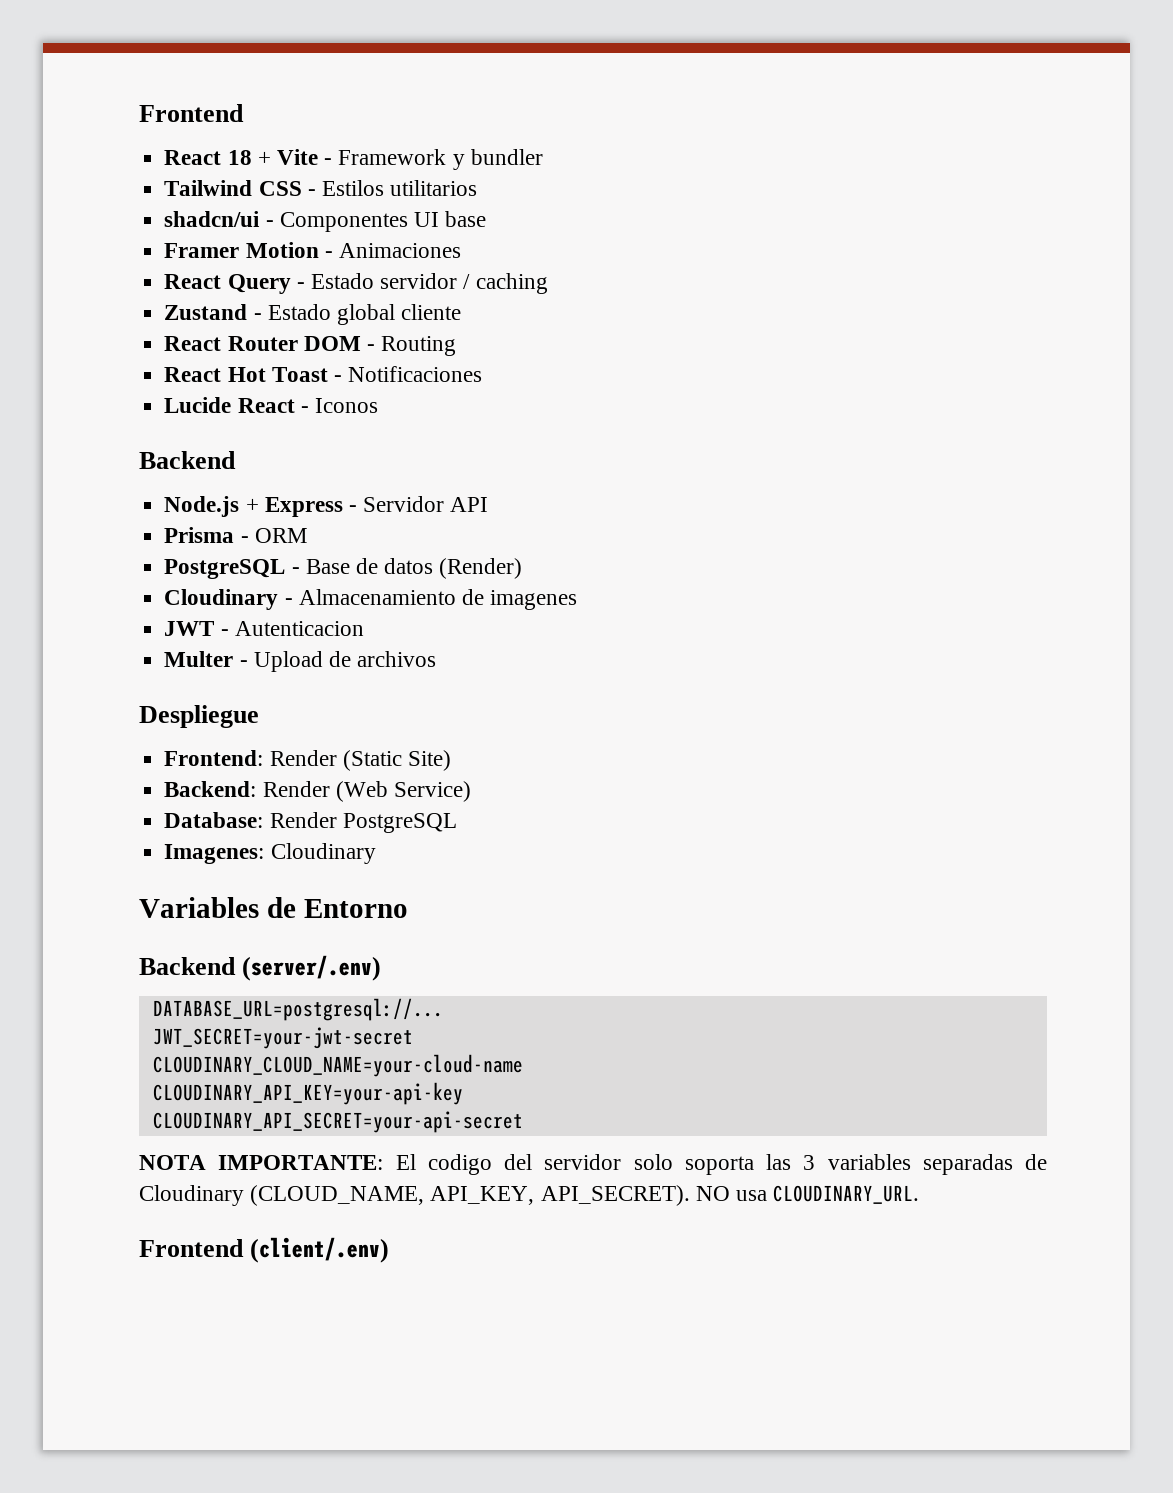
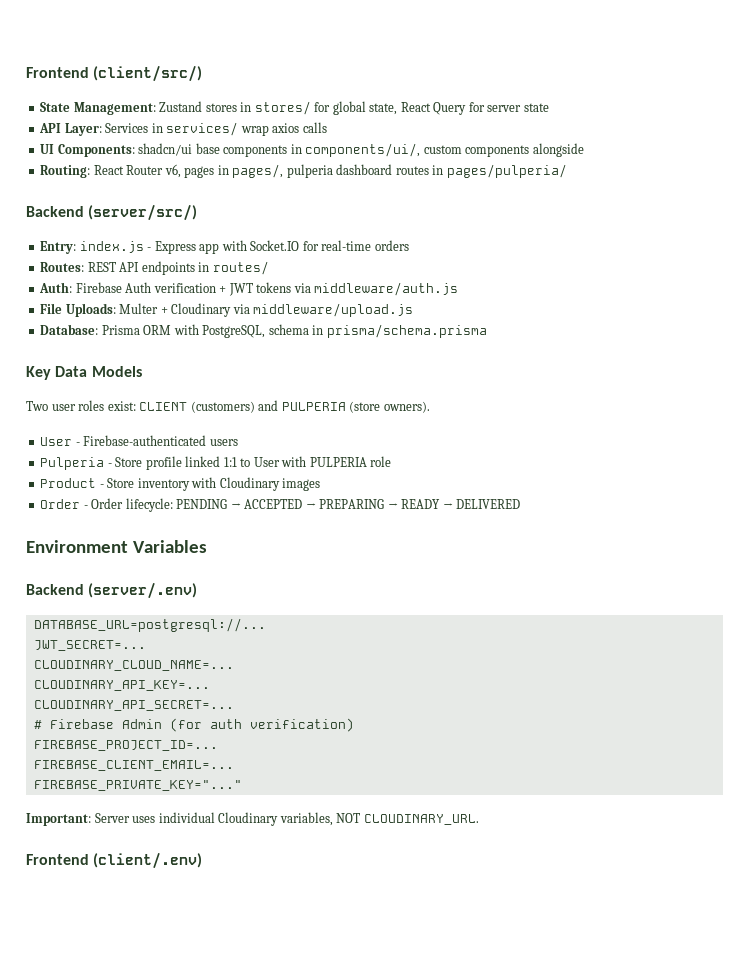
[139,104,244,122] [164,149,543,170] [164,180,478,196] [164,211,487,232] [164,242,461,258] [164,273,548,294] [164,304,462,325] [164,336,457,356] [164,366,483,382] [164,397,378,413] [139,451,236,469] [164,496,489,517] [164,527,307,543] [164,558,523,579] [164,589,578,610] [164,621,364,636] [164,651,437,672] [139,705,259,728] [164,750,451,771] [164,781,471,802] [164,812,457,833] [164,843,376,864] Frontend // React 18 + Vite - Framework y bundler // Tailwind CSS - Estilos utilitarios // shadcn/ui - Componentes UI base // Framer Motion - Animaciones // React Query - Estado servidor / caching // Zustand - Estado global cliente // React Router DOM - Routing // React Hot Toast - Notificaciones // Lucide React - Iconos // Backend // Node.js + Express - Servidor API // Prisma - ORM // PostgreSQL - Base de datos (Render) // Cloudinary - Almacenamiento de imagenes // JWT - Autenticacion // Multer - Upload de archivos // Despliegue // Frontend: Render (Static Site) // Backend: Render (Web Service) // Database: Render PostgreSQL // Imagenes: Cloudinary // -> [26,65,203,82] [40,101,549,115] [39,122,327,136] [40,143,584,157] [40,164,567,178] [26,204,198,221] [40,240,409,254] [40,261,269,275] [39,282,459,296] [40,303,414,317] [40,324,487,338] [26,366,142,380] [26,400,430,413] [40,435,238,446] [40,456,392,470] [40,477,321,491] [40,498,521,512] [26,540,128,553] Frontend (client/src/) // State Management: Zustand stores in stores/ for global state, React Query for server state // API Layer: Services in services/ wrap axios calls // UI Components: shadcn/ui base components in components/ui/, custom components alongside // Routing: React Router v6, pages in pages/, pulperia dashboard routes in pages/pulperia/ // Backend (server/src/) // Entry: index.js - Express app with Socket.IO for real-time orders // Routes: REST API endpoints in routes/ // Auth: Firebase Auth verification + JWT tokens via middleware/auth.js // File Uploads: Multer + Cloudinary via middleware/upload.js // Database: Prisma ORM with PostgreSQL, schema in prisma/schema.prisma // Key Data Models // Two user roles exist: CLIENT (customers) and PULPERIA (store owners). // User - Firebase-authenticated users // Pulperia - Store profile linked 1:1 to User with PULPERIA role // Product - Store inventory with Cloudinary images // Order - Order lifecycle: PENDING → ACCEPTED → PREPARING → READY → DELIVERED // Environment
[266,897,408,918] de Entorno -> (207, 546) none
[152,1027,413,1049] [152,1054,523,1077] [152,1082,463,1105] [152,1111,523,1133] [139,1154,1047,1175] [139,1185,768,1206] JWT_SECRET=your-jwt-secret // CLOUDINARY_CLOUD_NAME=your-cloud-name // CLOUDINARY_API_KEY=your-api-key // CLOUDINARY_API_SECRET=your-api-secret // NOTA IMPORTANTE: El codigo del servidor solo soporta las 3 variables separadas de Cloudinary (CLOUD_NAME, API_KEY, API_SECRET). NO usa -> [33,640,146,651] [33,660,234,671] [33,680,210,691] [33,700,234,711] [33,718,354,732] [33,740,218,751] [33,760,234,771] [33,780,242,791] [26,812,361,826] JWT_SECRET=... // CLOUDINARY_CLOUD_NAME=... // CLOUDINARY_API_KEY=... // CLOUDINARY_API_SECRET=... // # Firebase Admin (for auth verification) // FIREBASE_PROJECT_ID=... // FIREBASE_CLIENT_EMAIL=... // FIREBASE_PRIVATE_KEY="..." // Important: Server uses individual Cloudinary variables, NOT

